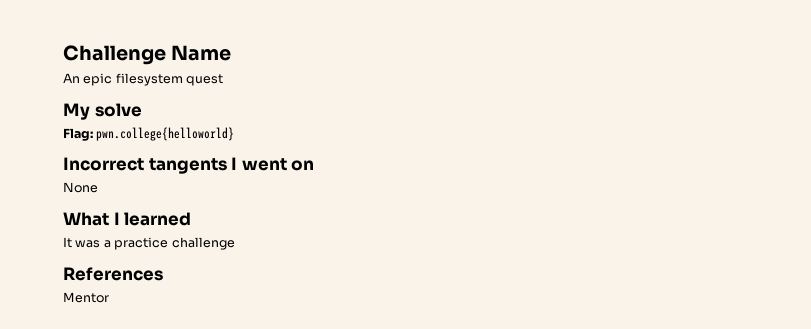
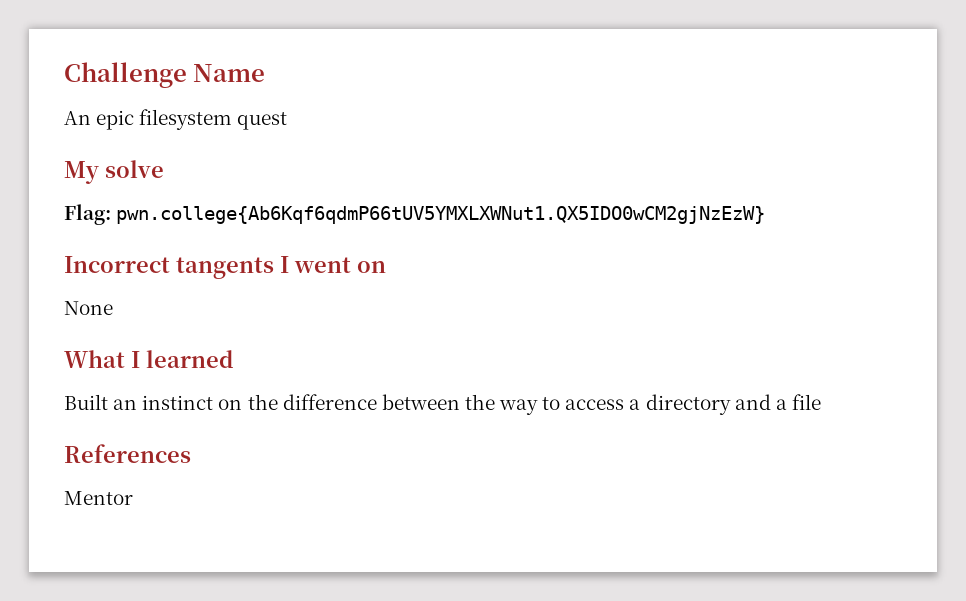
[96,127,235,141] pwn.college{helloworld} -> [116,206,766,224] pwn.college{Ab6Kqf6qdmP66tUV5YMXLXWNut1.QX5IDO0wCM2gjNzEzW}
[63,237,235,250] It was a practice challenge -> [64,394,821,415] Built an instinct on the difference between the way to access a directory and a file

